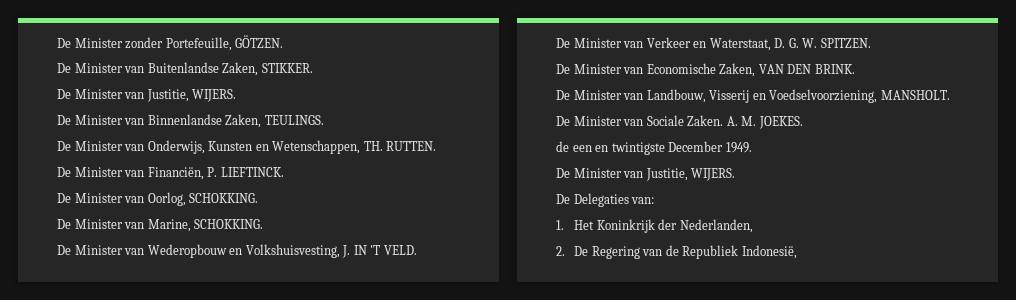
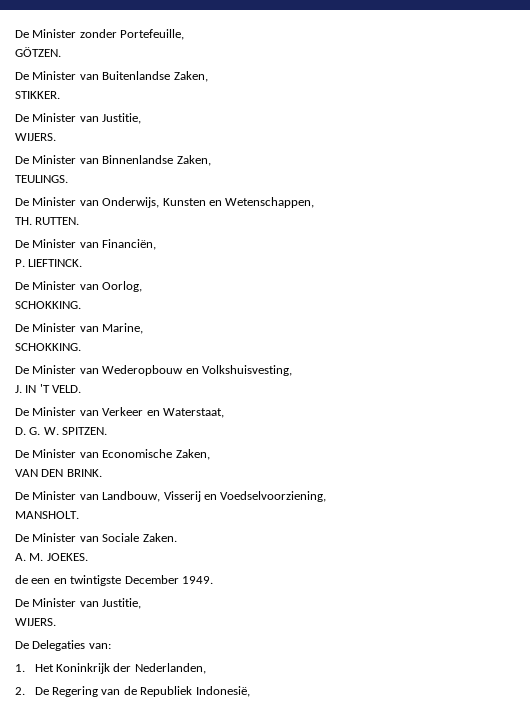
(232, 44) none -> (185, 34) //
(259, 69) none -> (208, 76) //
(189, 95) none -> (142, 118) //
(262, 121) none -> (211, 160) //
(361, 147) none -> (315, 202) //
(204, 173) none -> (157, 244) //
(186, 199) none -> (143, 286) //
(191, 225) none -> (144, 328) //
(340, 251) none -> (292, 370) //
(771, 44) none -> (224, 413) //
(756, 70) none -> (210, 454) //
(878, 96) none -> (327, 496) //
(724, 120) none -> (177, 537) //
(688, 174) none -> (142, 603) //

